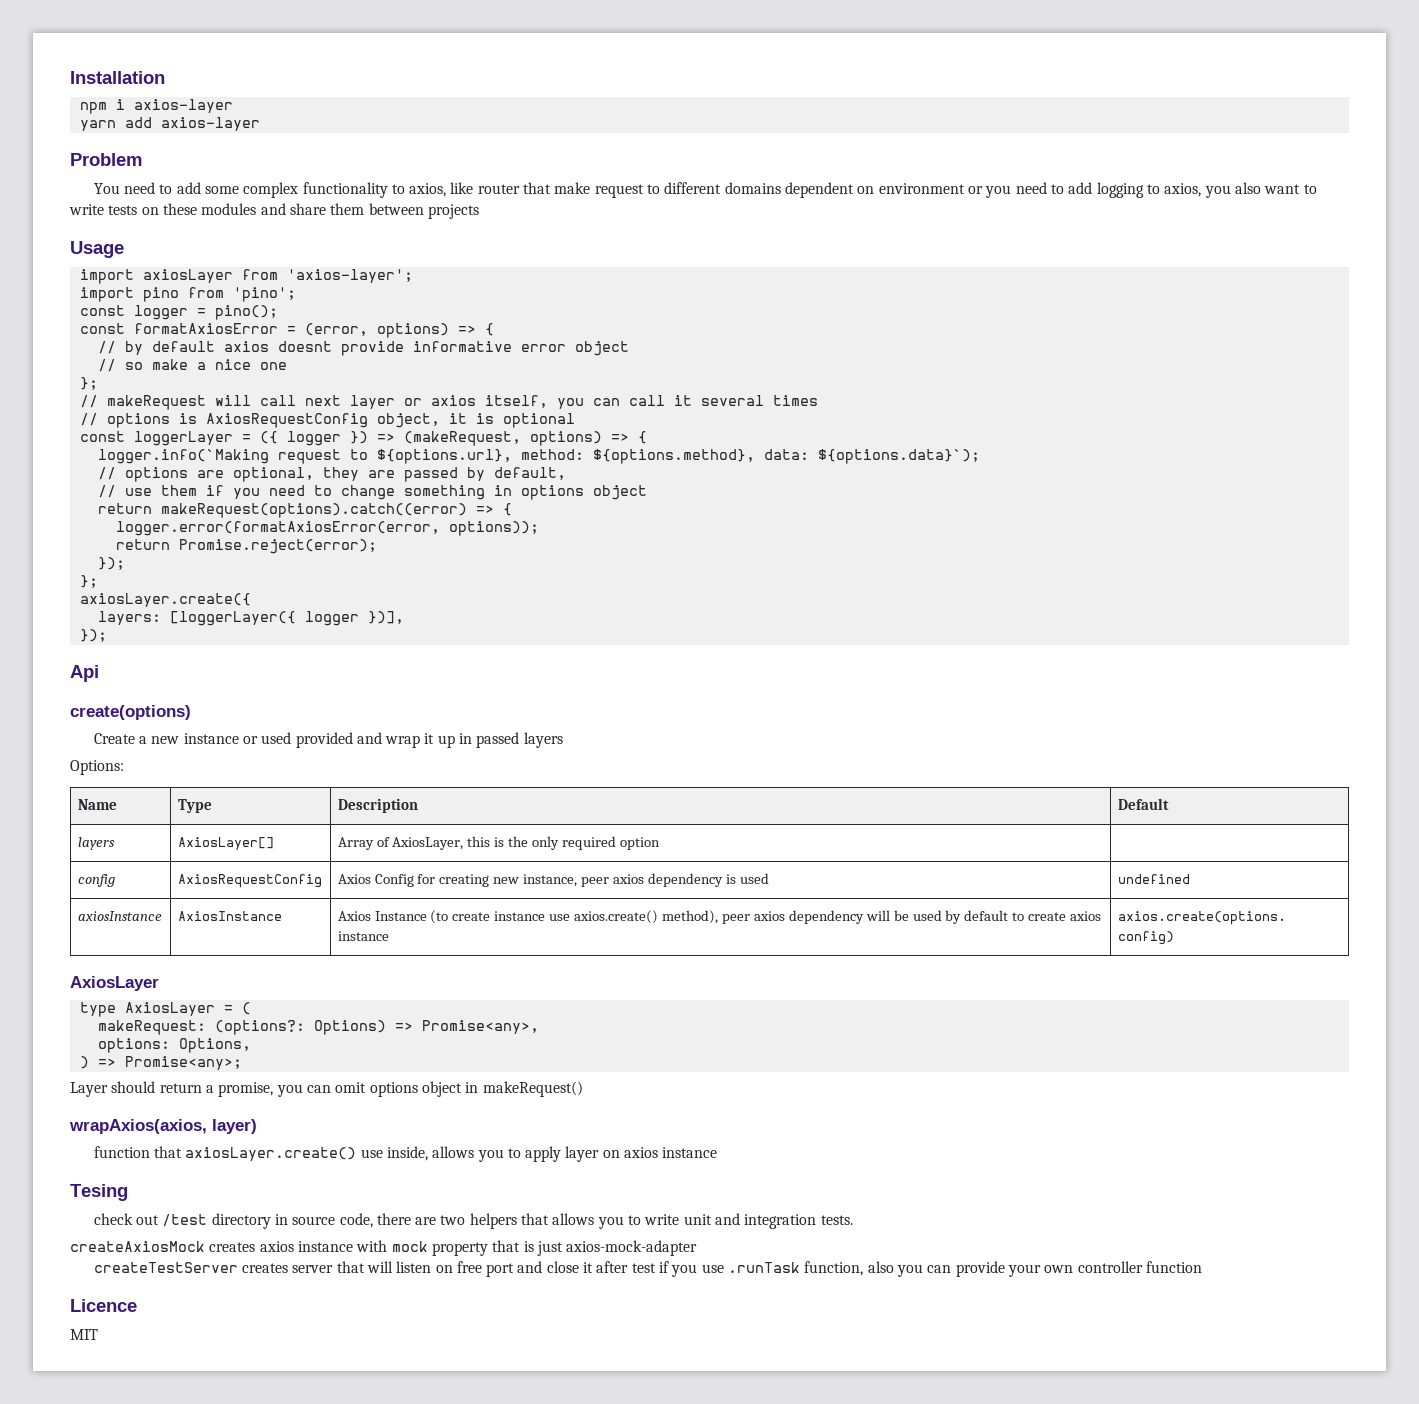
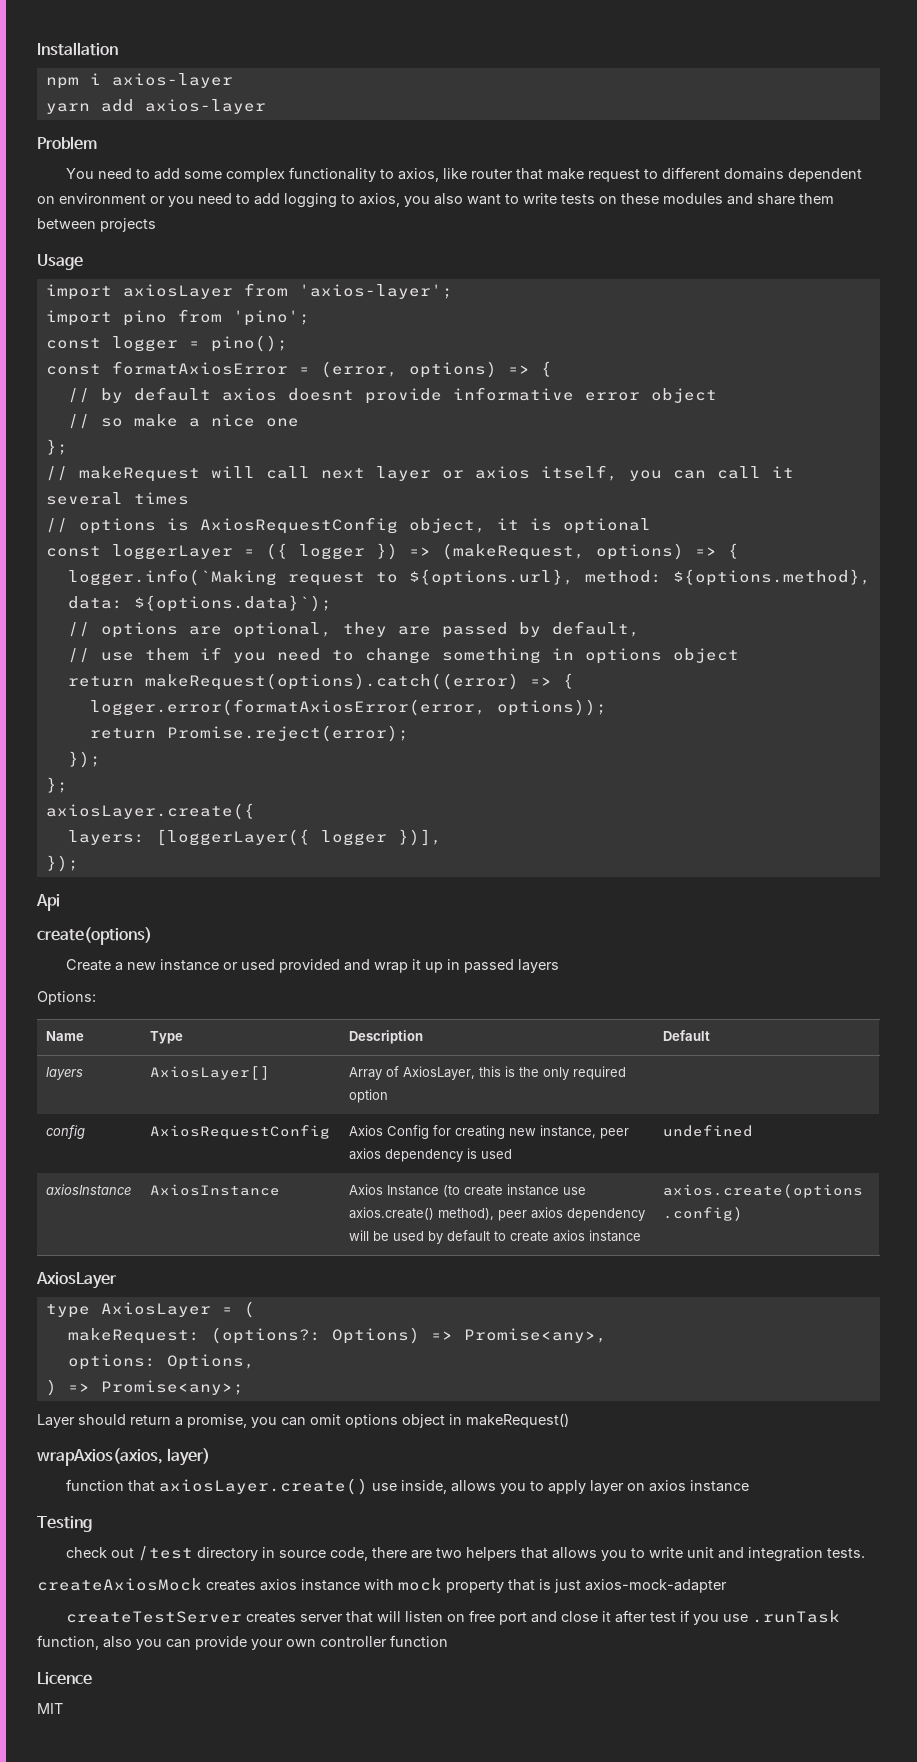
[70,1184,128,1201] Tesing -> [37,1516,92,1532] Testing

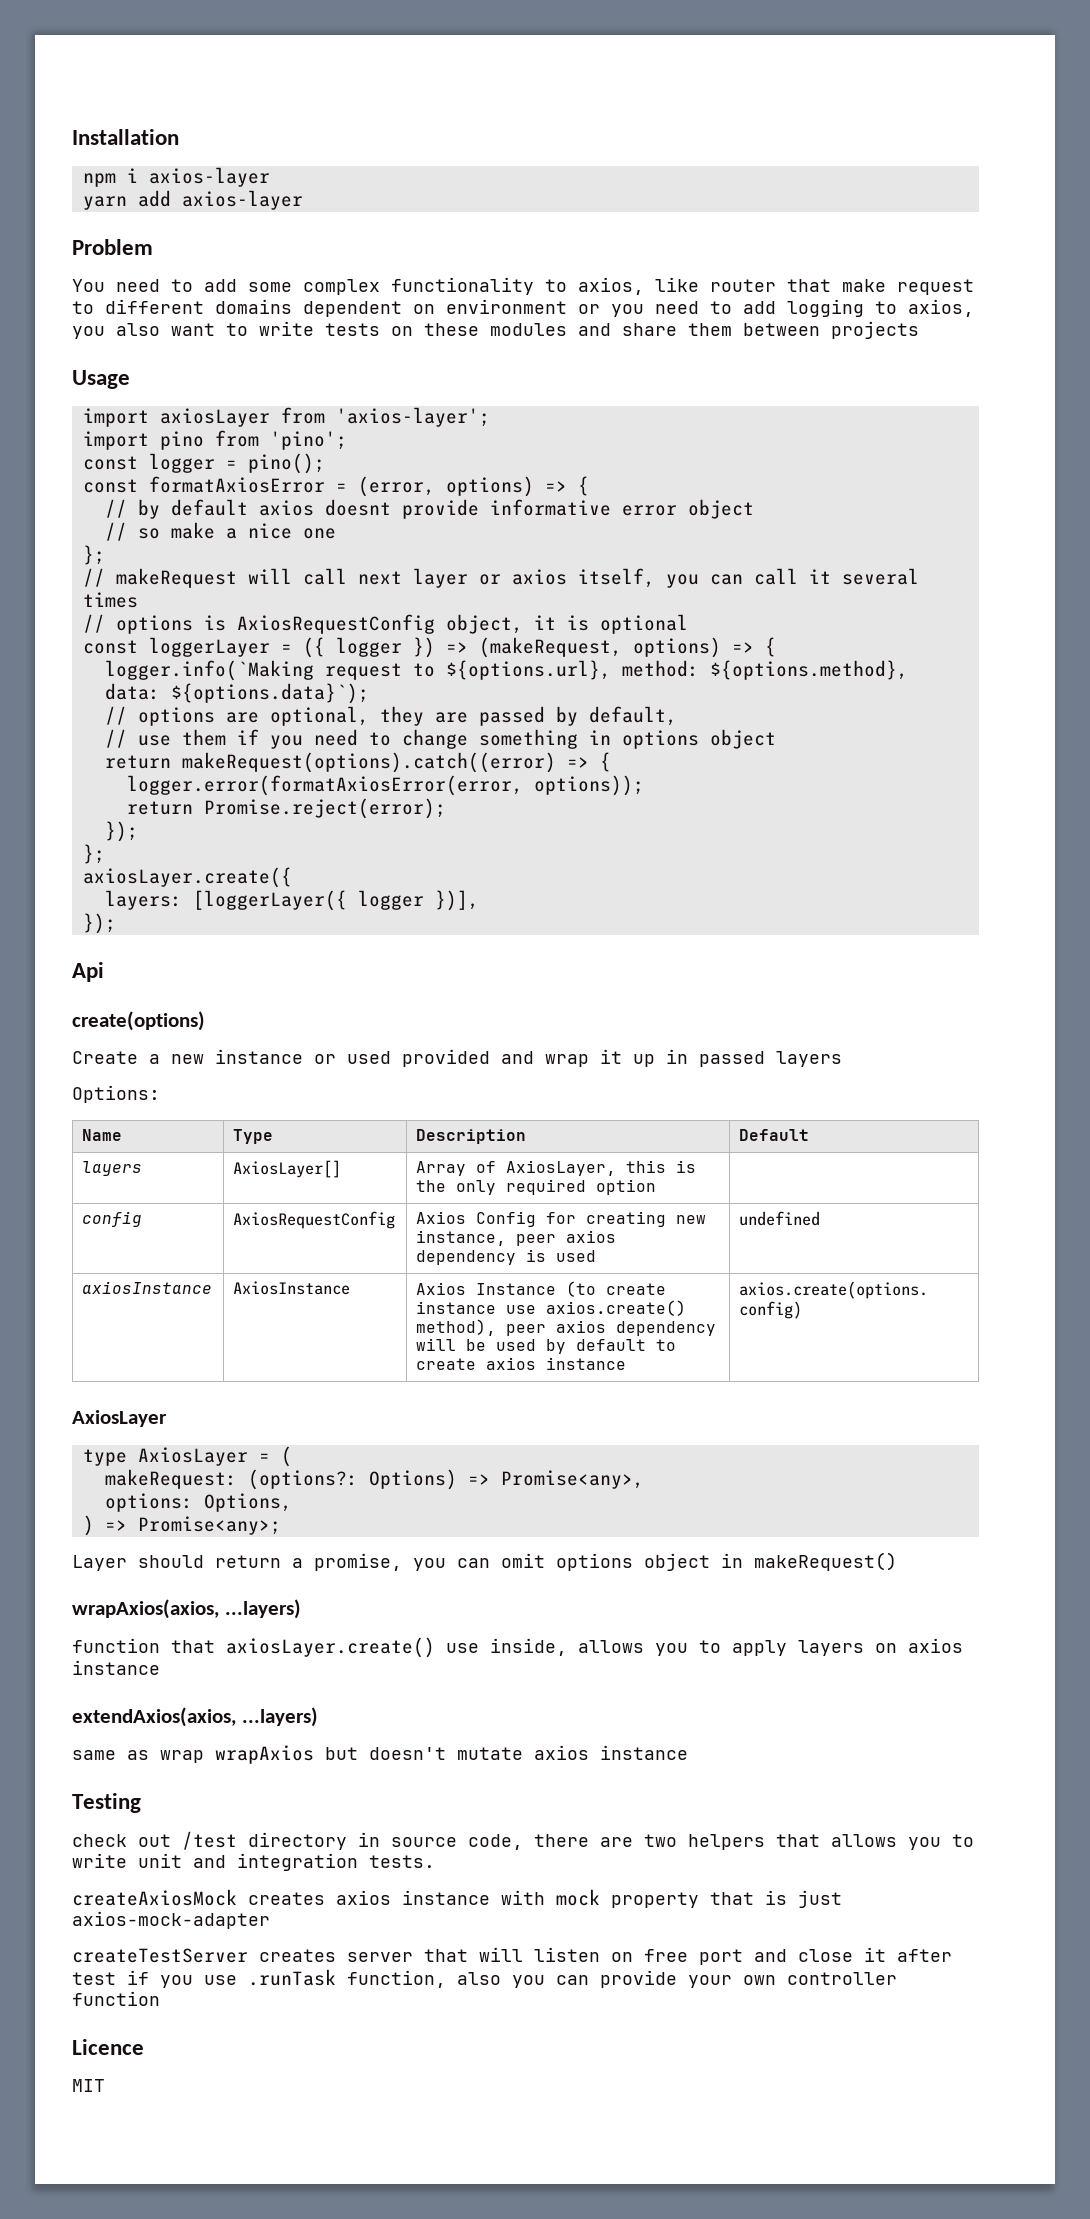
[167,1448,211,1466] layer) -> [224,1599,301,1619] ...layers)
[589,1480,624,1494] layer -> [798,1640,864,1656] layers
(749, 1486) none -> [72,1707,318,1727] [72,1745,688,1764] // extendAxios(axios, ...layers) // same as wrap wrapAxios but doesn't mutate axios instance

